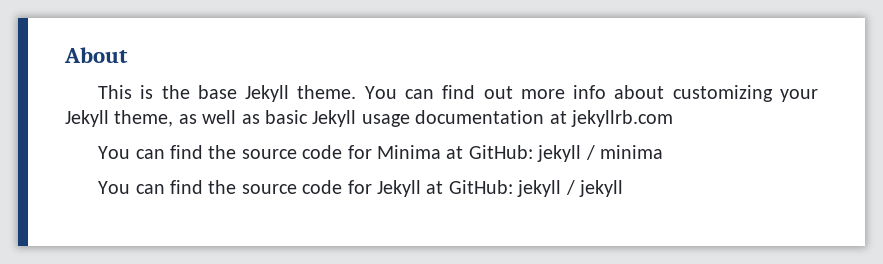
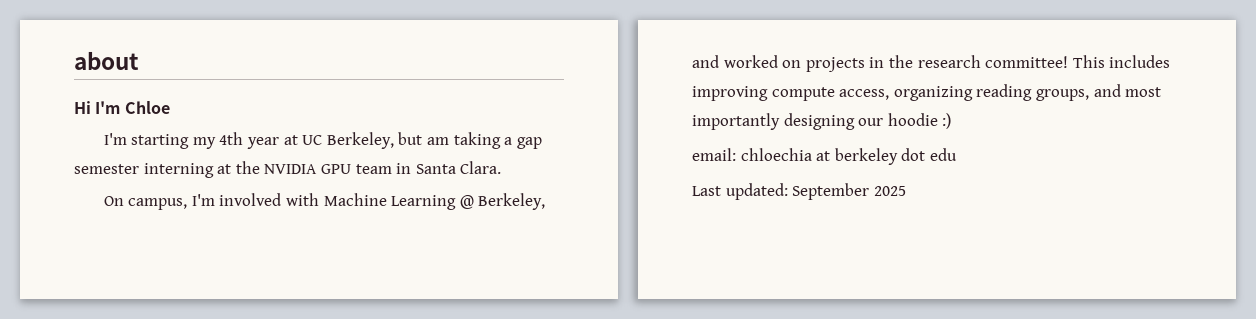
[64,47,128,63] [98,85,818,102] [65,110,673,127] [98,145,663,162] [98,180,623,197] About // This is the base Jekyll theme. You can find out more info about customizing your Jekyll theme, as well as basic Jekyll usage documentation at jekyllrb.com // You can find the source code for Minima at GitHub: jekyll / minima // You can find the source code for Jekyll at GitHub: jekyll / jekyll -> [74,51,139,70] [74,101,170,114] [103,132,542,149] [74,161,502,178] [103,193,546,210] [692,55,1171,72] [692,84,1162,101] [692,113,952,130] [692,148,957,165] [692,183,906,200] about // Hi I'm Chloe // I'm starting my 4th year at UC Berkeley, but am taking a gap semester interning at the NVIDIA GPU team in Santa Clara. // On campus, I'm involved with Machine Learning @ Berkeley, and worked on projects in the research committee! This includes improving compute access, organizing reading groups, and most importantly designing our hoodie :) // email: chloechia at berkeley dot edu // Last updated: September 2025

